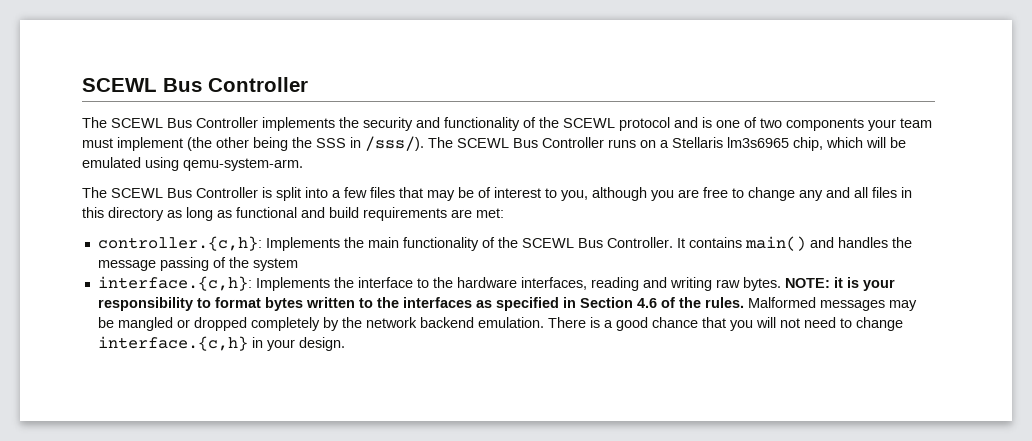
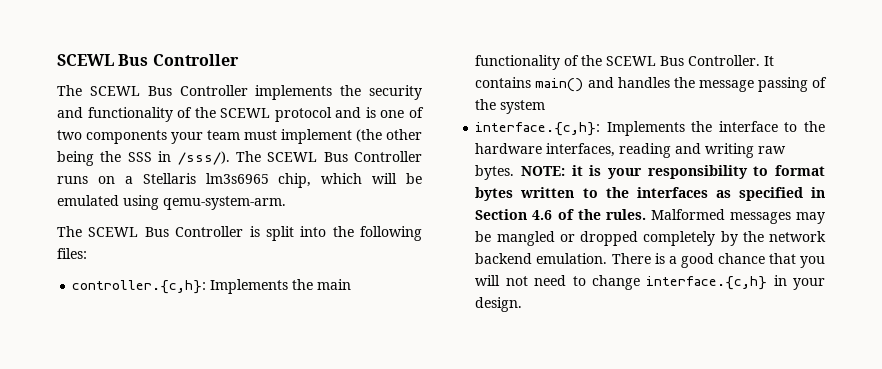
[332,187,912,201] [82,207,504,221] a few files that may be of interest to you, although you are free to change any and all files in this directory as long as functional and build requirements are met: -> [332,226,422,241] [57,248,87,259] the following files:

